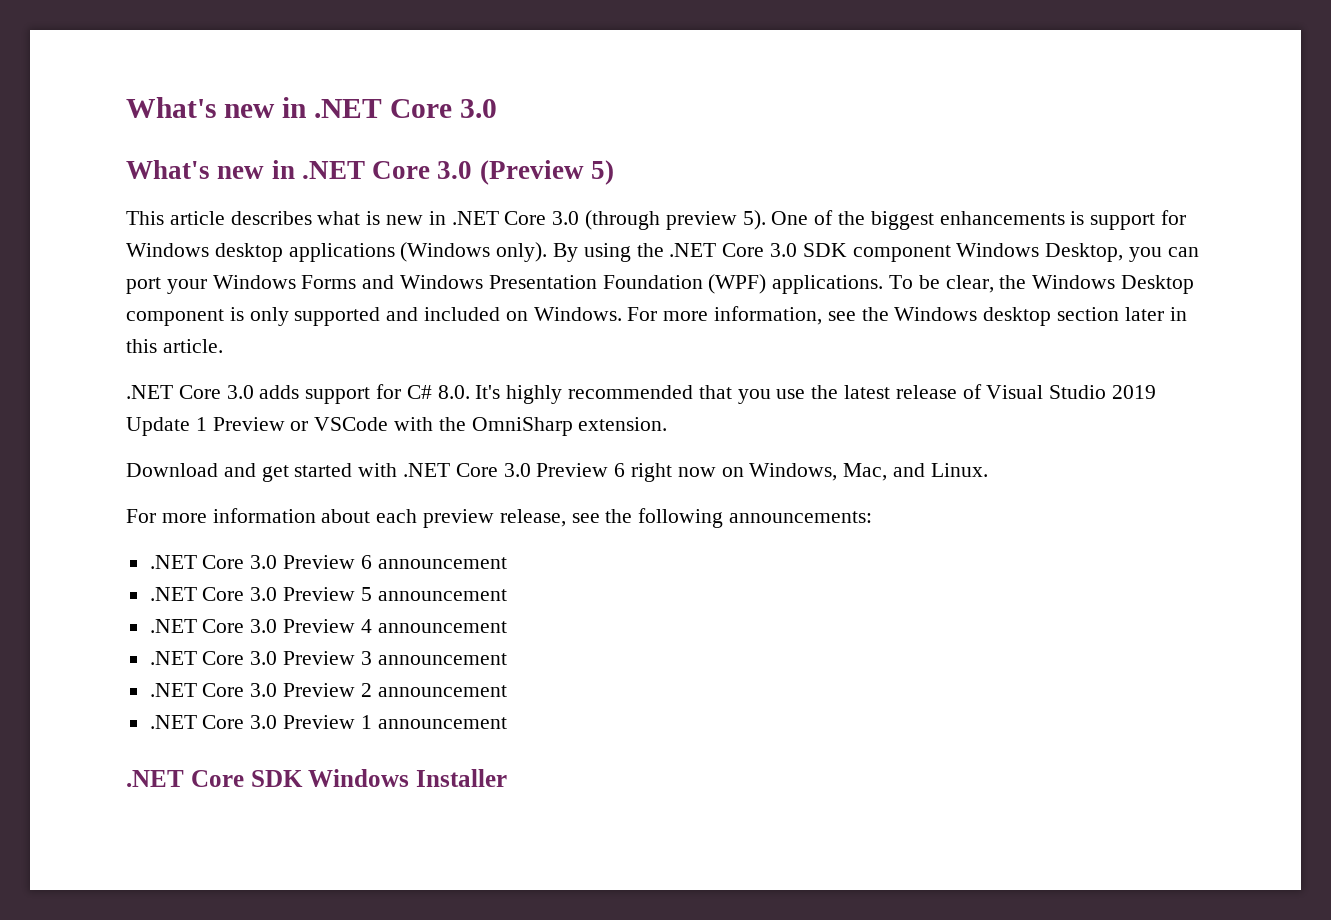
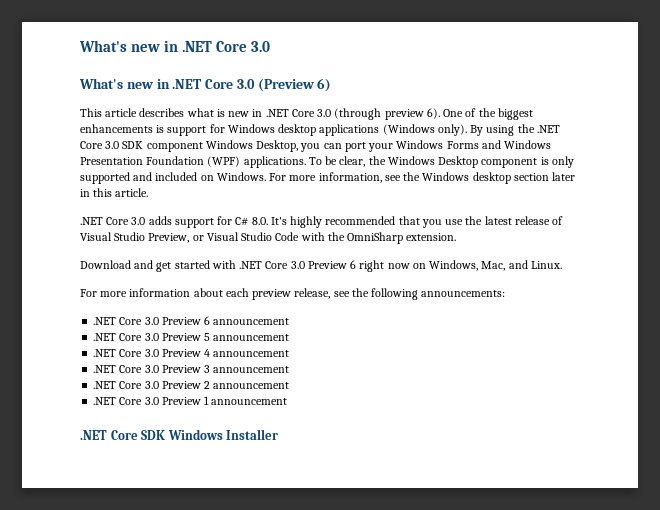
[591,160,615,185] 5) -> [317,78,332,92] 6)
[742,210,766,230] 5). -> [426,108,440,119] 6).
[1112,385,1157,399] [126,417,389,436] 2019 Update 1 Preview or VSCode -> [148,232,300,243] Preview, or Visual Studio Code

